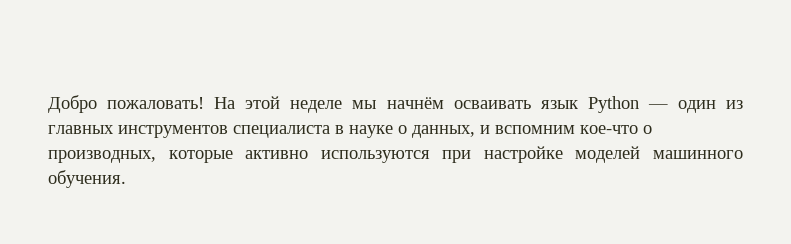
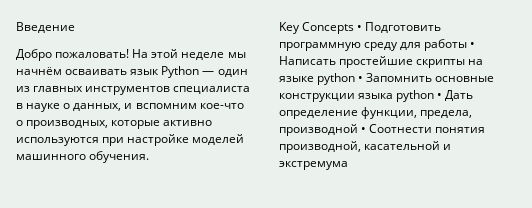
(48, 104) none -> [16,22,75,33] Введение //
(126, 179) none -> [279,22,442,34] [279,39,476,51] [279,56,484,68] [279,73,495,85] [279,90,474,102] [279,107,473,119] [279,124,486,136] [279,141,452,153] [279,161,348,170] // Key Concepts • Подготовить программную среду для работы • Написать простейшие скрипты на языке python • Запомнить основные конструкции языка python • Дать определение функции, предела, производной • Соотнести понятия производной, касательной и экстремума

